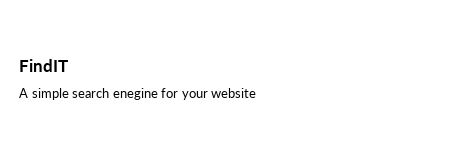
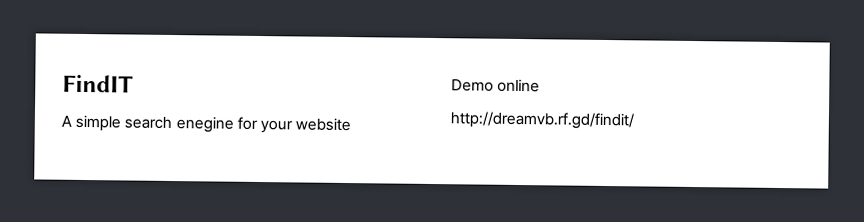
(257, 93) none -> [451,78,541,93] [450,111,634,130] // Demo online // http://dreamvb.rf.gd/findit/

